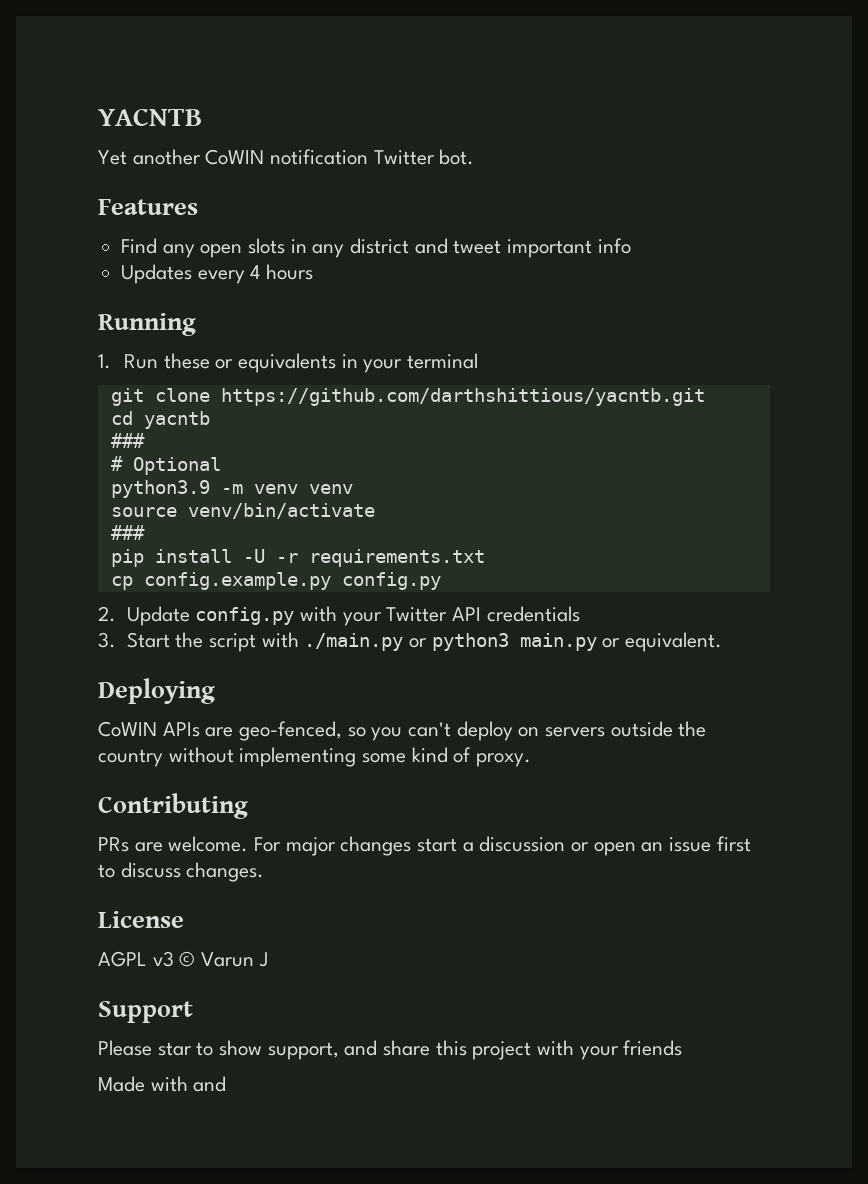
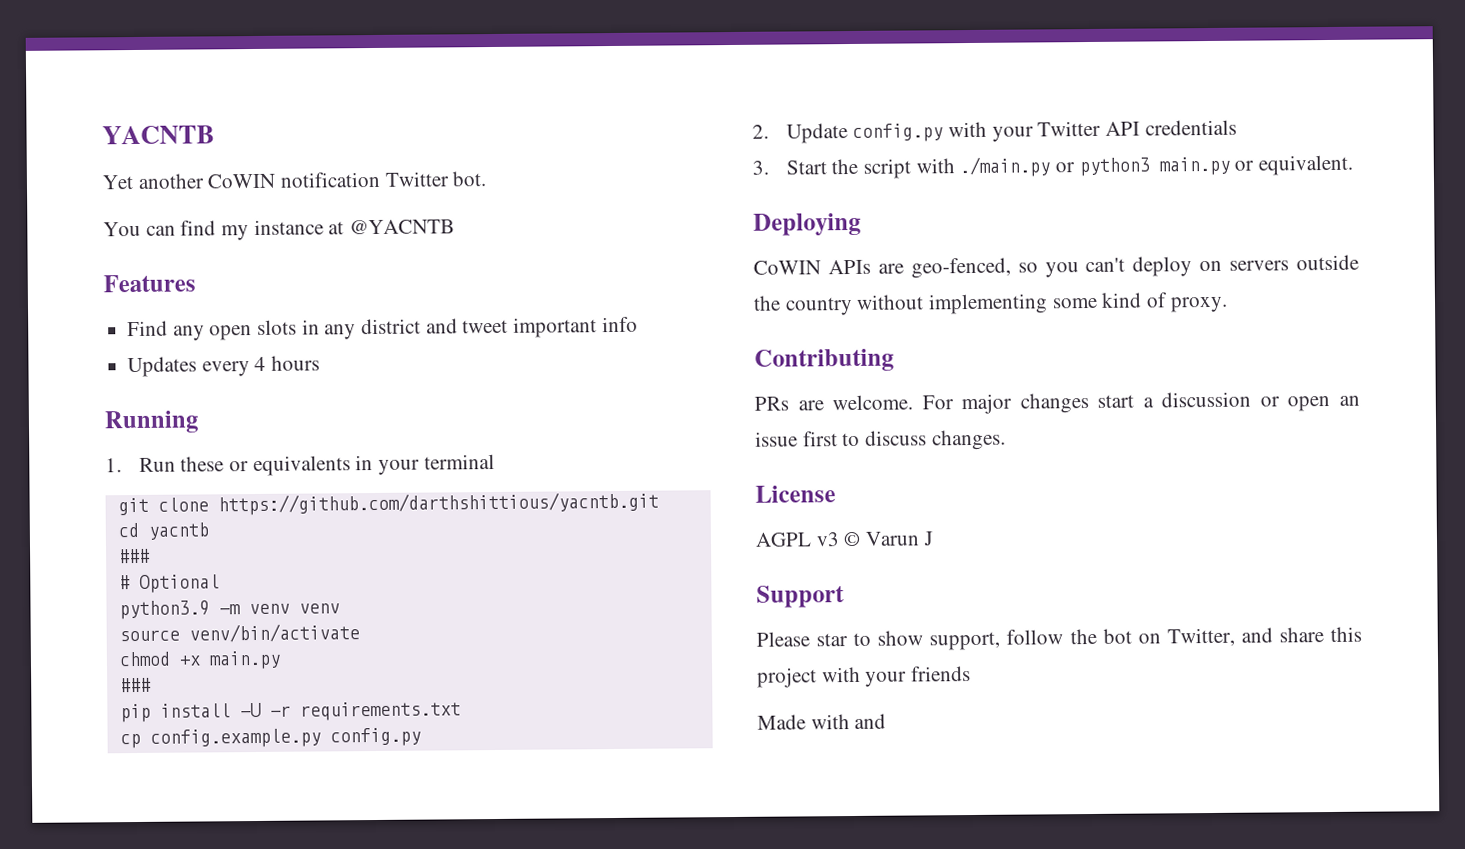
(475, 157) none -> [103,219,456,241] // You can find my instance at @YACNTB
(375, 511) none -> [118,650,281,670] // chmod +x main.py
(339, 1051) none -> [1006,627,1235,647] follow the bot on Twitter,

